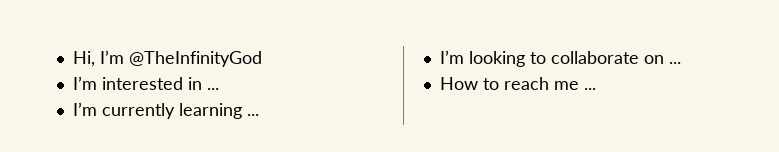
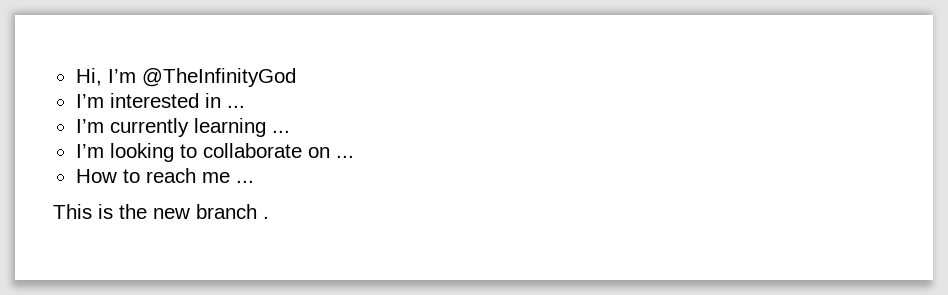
(596, 89) none -> [53,204,269,219] // This is the new branch .

